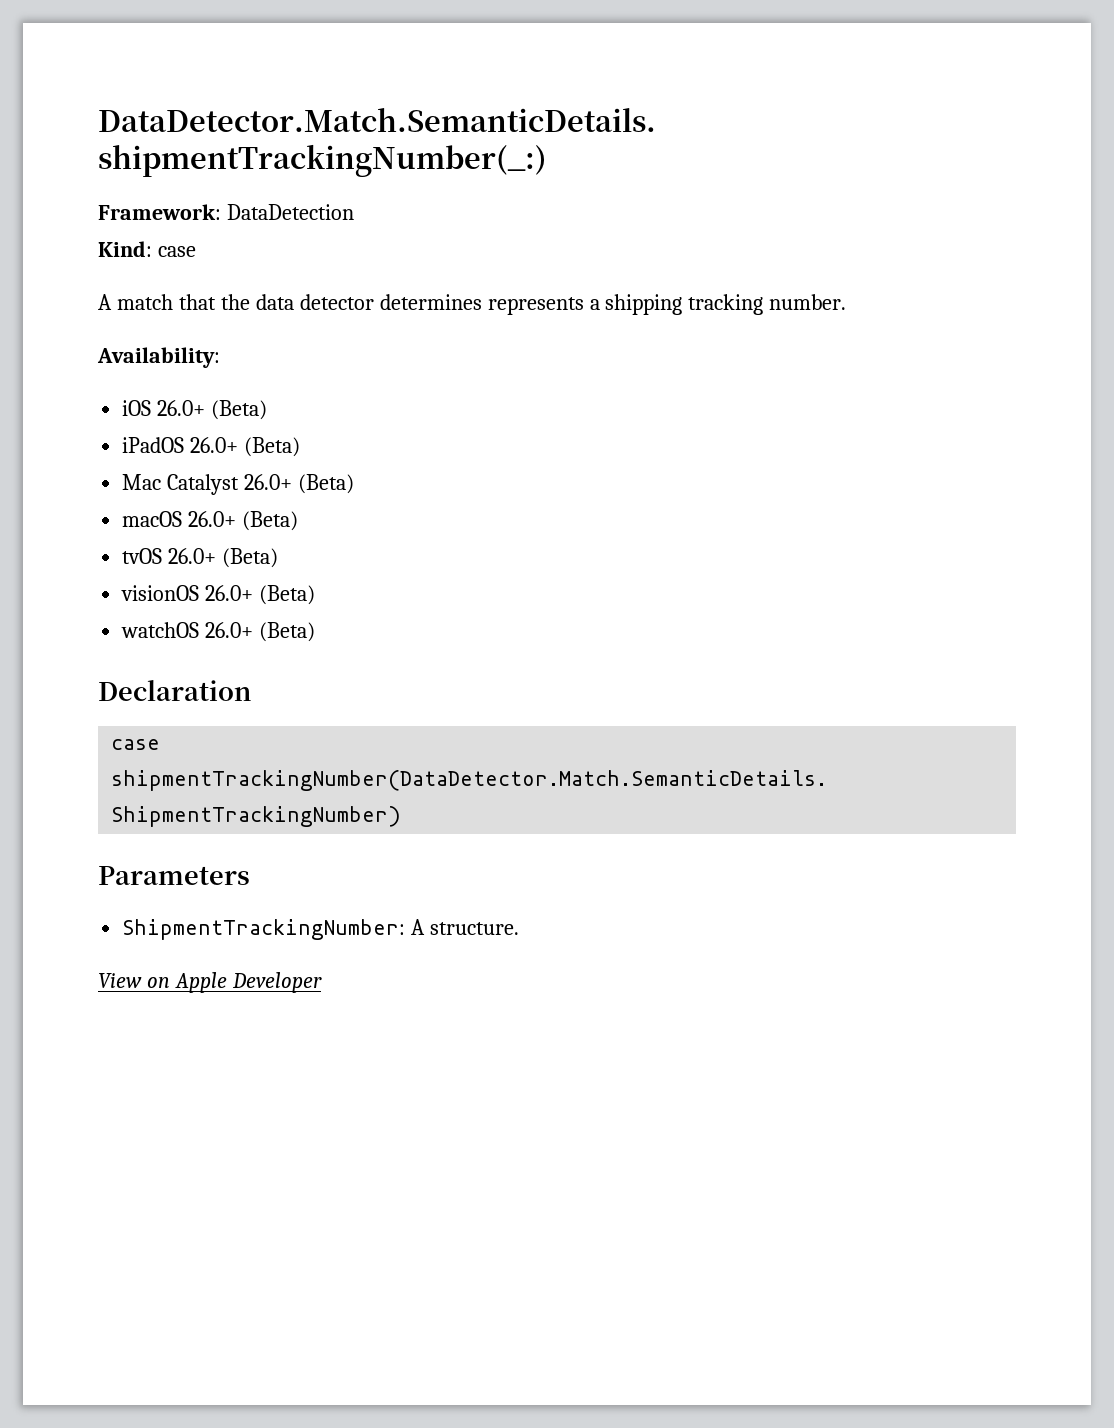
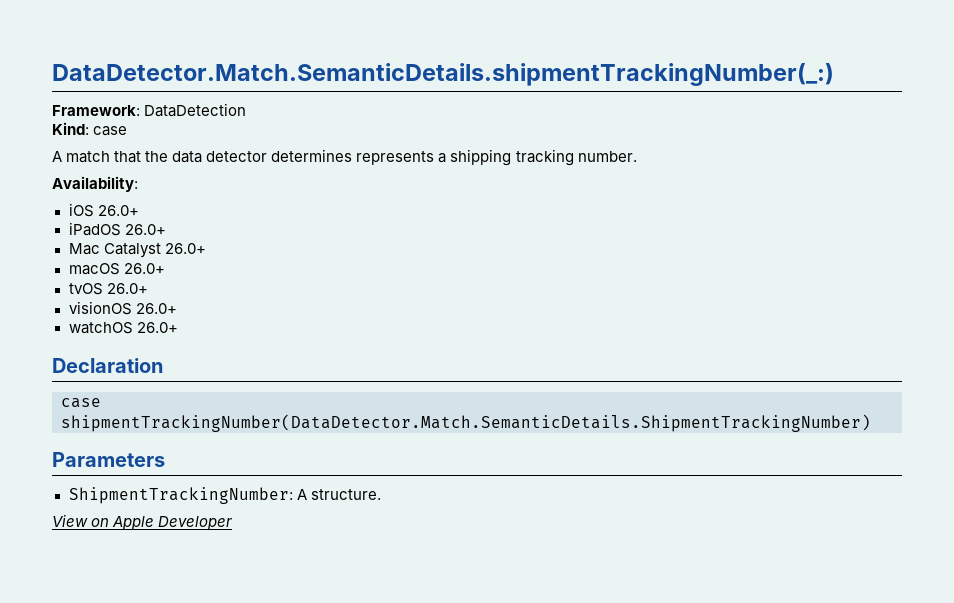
[211,400,268,420] (Beta) -> (139, 210) none
[244,437,301,457] (Beta) -> (166, 229) none
[298,474,355,494] (Beta) -> (206, 248) none
[242,511,299,531] (Beta) -> (165, 268) none
[222,548,279,568] (Beta) -> (148, 288) none
[259,585,316,605] (Beta) -> (177, 308) none
[259,622,316,642] (Beta) -> (178, 327) none

